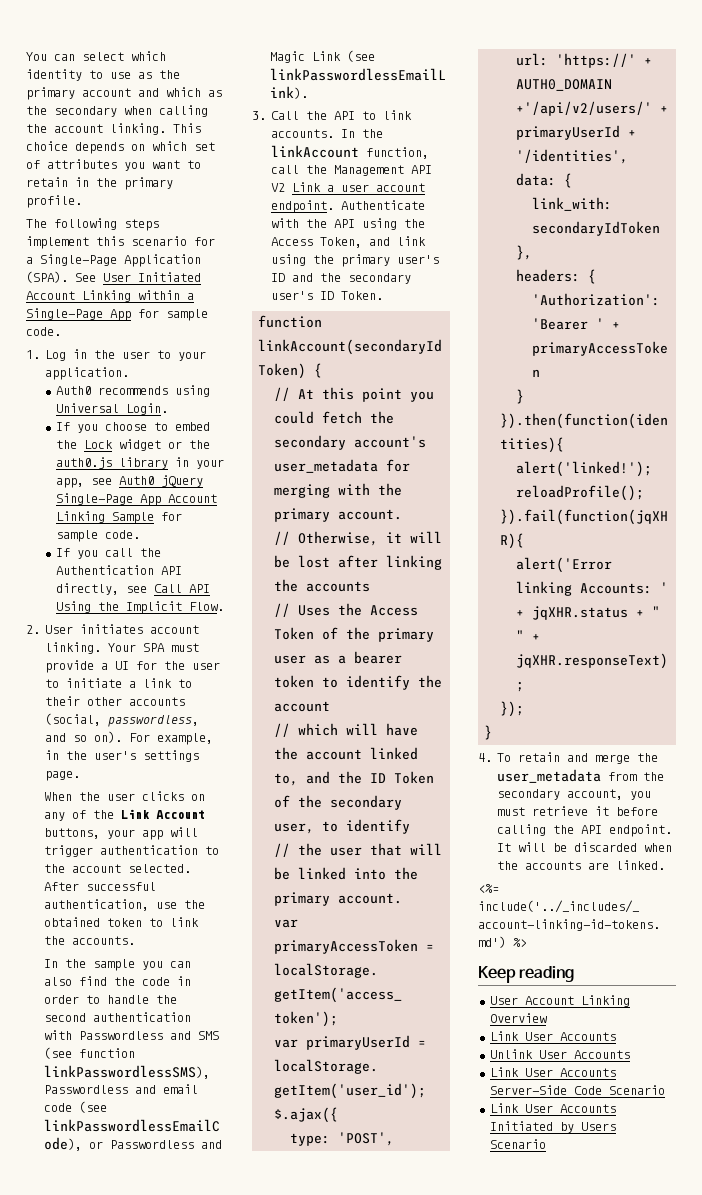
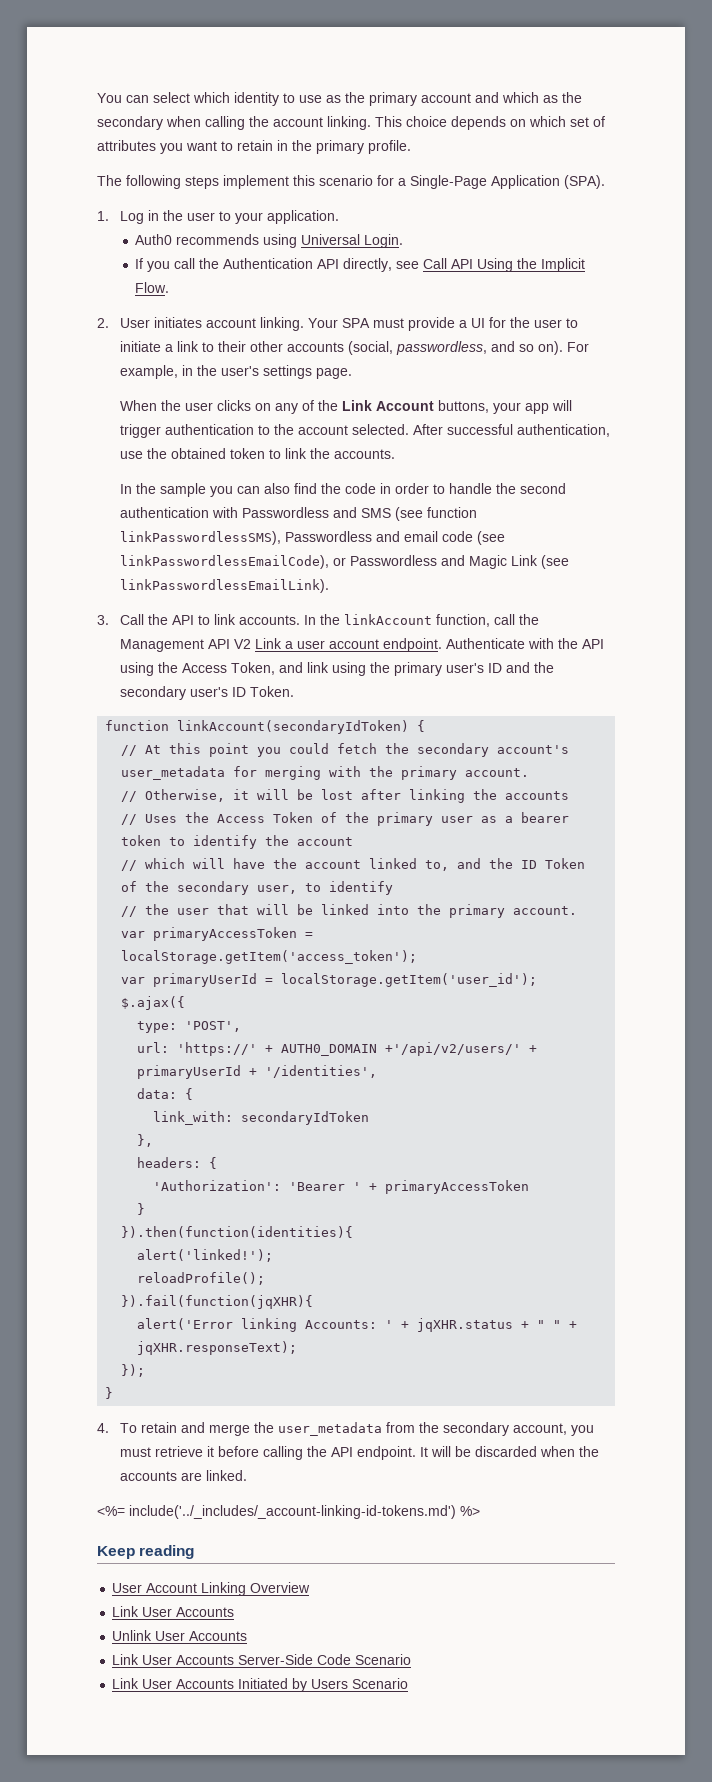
[75,272,201,282] [26,290,194,302] [26,308,208,321] [26,327,61,336] See User Initiated Account Linking within a Single-Page App for sample code. -> (605, 182) none
[55,422,210,433] [55,439,210,451] [55,457,224,469] [55,475,203,488] [55,493,217,506] [55,511,182,524] [55,530,140,542] // If you choose to embed the Lock widget or the auth0.js library in your app, see Auth0 jQuery Single-Page App Account Linking Sample for sample code. -> (404, 241) none

